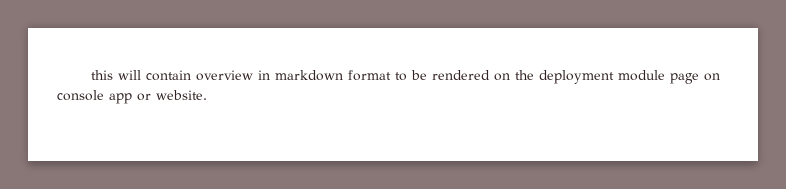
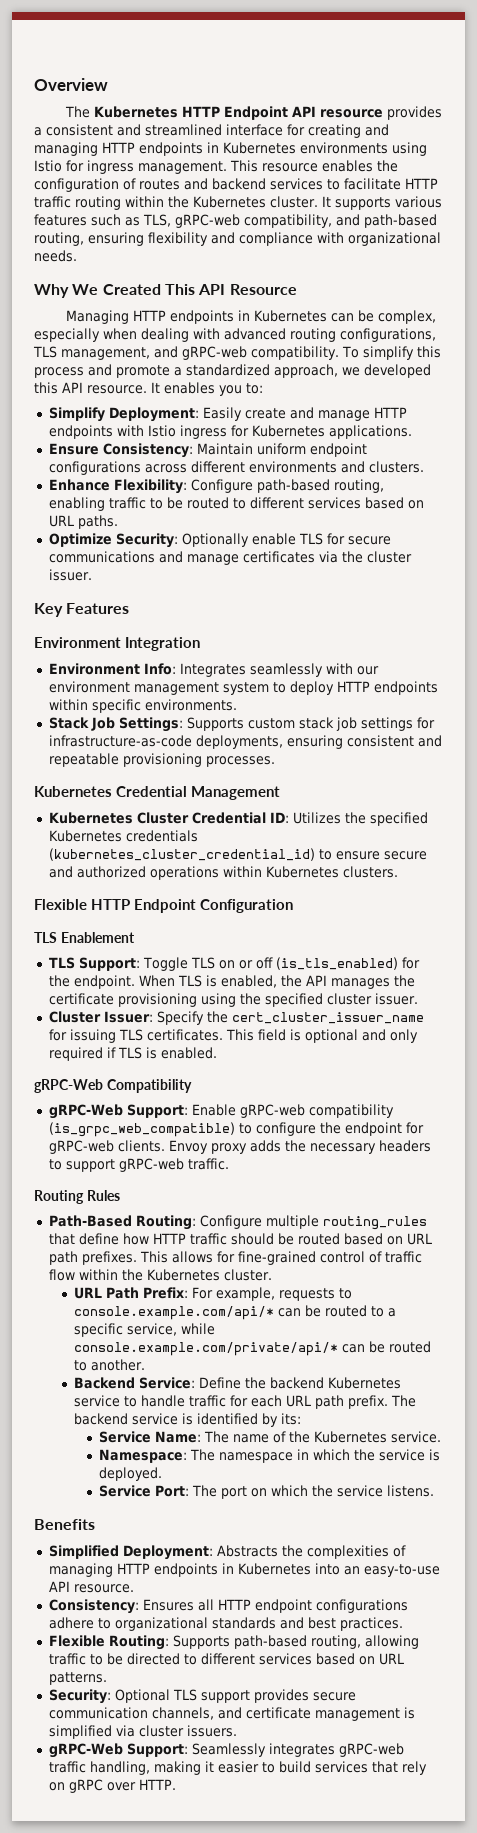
[90,70,720,84] [57,90,207,104] this will contain overview in markdown format to be rendered on the deployment module page on console app or website. -> [34,78,108,91] [64,106,442,120] [34,124,389,138] [34,142,427,156] [34,160,398,174] [34,178,438,192] [34,196,442,210] [34,214,437,228] [34,232,441,246] [34,250,77,262] [34,284,297,298] [65,310,436,324] [34,328,436,342] [33,346,441,360] [34,364,431,378] [34,382,263,396] [48,407,407,422] [48,425,412,439] [48,443,367,458] [48,461,424,475] [48,479,384,494] [48,497,424,511] [48,515,118,529] [48,533,391,548] [48,551,412,565] [48,569,92,581] [34,603,130,617] [34,637,201,651] [48,663,379,677] [48,681,438,695] [48,699,237,713] [48,717,435,732] [48,735,442,749] [48,753,275,767] [34,786,281,800] [48,812,428,826] [48,830,198,842] [48,848,427,861] [48,866,398,880] [34,899,294,913] [34,932,135,943] [48,957,420,971] [48,975,415,989] [48,993,418,1007] [48,1011,424,1025] [48,1029,418,1043] [48,1047,217,1061] [34,1079,192,1093] [48,1104,394,1119] [48,1122,424,1137] [48,1140,431,1154] [48,1158,229,1172] [34,1190,120,1204] [48,1215,427,1230] [48,1233,432,1245] [48,1251,422,1265] [48,1269,272,1281] [74,1287,353,1301] [74,1305,397,1320] [74,1323,216,1337] [74,1341,432,1356] [74,1359,146,1371] [74,1377,402,1389] [74,1395,417,1409] [74,1413,302,1427] [99,1431,442,1443] [99,1449,441,1463] [99,1467,163,1481] [99,1485,435,1499] [34,1519,95,1530] [48,1545,406,1560] [48,1563,440,1577] [48,1581,134,1593] [48,1599,408,1614] [48,1617,403,1631] [48,1635,419,1650] [48,1653,404,1665] [48,1672,107,1685] [48,1689,356,1704] [48,1707,415,1721] [48,1725,237,1739] [48,1743,404,1758] [48,1761,427,1775] [48,1779,176,1793] Overview // The Kubernetes HTTP Endpoint API resource provides a consistent and streamlined interface for creating and managing HTTP endpoints in Kubernetes environments using Istio for ingress management. This resource enables the configuration of routes and backend services to facilitate HTTP traffic routing within the Kubernetes cluster. It supports various features such as TLS, gRPC-web compatibility, and path-based routing, ensuring flexibility and compliance with organizational needs. // Why We Created This API Resource // Managing HTTP endpoints in Kubernetes can be complex, especially when dealing with advanced routing configurations, TLS management, and gRPC-web compatibility. To simplify this process and promote a standardized approach, we developed this API resource. It enables you to: // Simplify Deployment: Easily create and manage HTTP endpoints with Istio ingress for Kubernetes applications. // Ensure Consistency: Maintain uniform endpoint configurations across different environments and clusters. // Enhance Flexibility: Configure path-based routing, enabling traffic to be routed to different services based on URL paths. // Optimize Security: Optionally enable TLS for secure communications and manage certificates via the cluster issuer. // Key Features // Environment Integration // Environment Info: Integrates seamlessly with our environment management system to deploy HTTP endpoints within specific environments. // Stack Job Settings: Supports custom stack job settings for infrastructure-as-code deployments, ensuring consistent and repeatable provisioning processes. // Kubernetes Credential Management // Kubernetes Cluster Credential ID: Utilizes the specified Kubernetes credentials (kubernetes_cluster_credential_id) to ensure secure and authorized operations within Kubernetes clusters. // Flexible HTTP Endpoint Configuration // TLS Enablement // TLS Support: Toggle TLS on or off (is_tls_enabled) for the endpoint. When TLS is enabled, the API manages the certificate provisioning using the specified cluster issuer. // Cluster Issuer: Specify the cert_cluster_issuer_name for issuing TLS certificates. This field is optional and only required if TLS is enabled. // gRPC-Web Compatibility // gRPC-Web Support: Enable gRPC-web compatibility (is_grpc_web_compatible) to configure the endpoint for gRPC-web clients. Envoy proxy adds the necessary headers to support gRPC-web traffic. // Routing Rules // Path-Based Routing: Configure multiple routing_rules that define how HTTP traffic should be routed based on URL path prefixes. This allows for fine-grained control of traffic flow within the Kubernetes cluster. // URL Path Prefix: For example, requests to console.example.com/api/* can be routed to a specific service, while console.example.com/private/api/* can be routed to another. // Backend Service: Define the backend Kubernetes service to handle traffic for each URL path prefix. The backend service is identified by its: // Service Name: The name of the Kubernetes service. // Namespace: The namespace in which the service is deployed. // Service Port: The port on which the service listens. // Benefits // Simplified Deployment: Abstracts the complexities of managing HTTP endpoints in Kubernetes into an easy-to-use API resource. // Consistency: Ensures all HTTP endpoint configurations adhere to organizational standards and best practices. // Flexible Routing: Supports path-based routing, allowing traffic to be directed to different services based on URL patterns. // Security: Optional TLS support provides secure communication channels, and certificate management is simplified via cluster issuers. // gRPC-Web Support: Seamlessly integrates gRPC-web traffic handling, making it easier to build services that rely on gRPC over HTTP.

